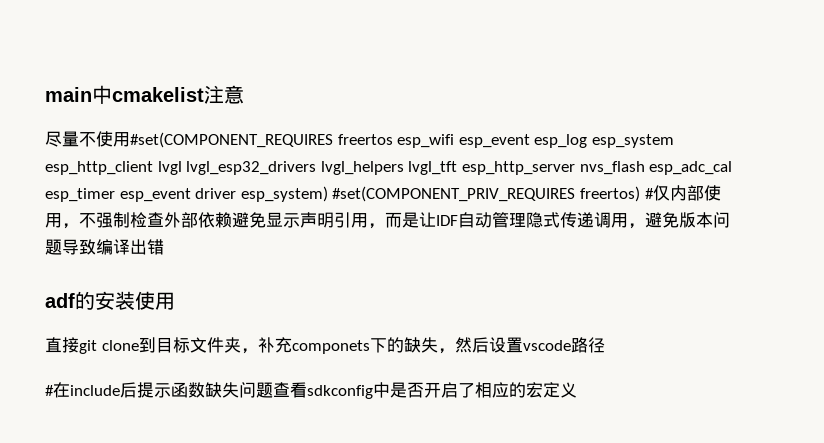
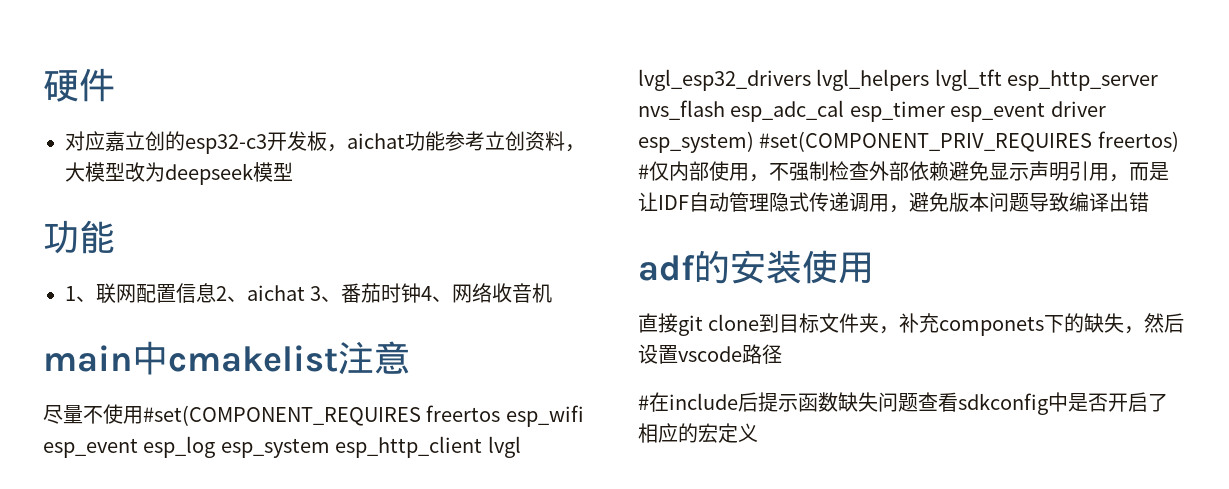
(45, 94) none -> [43,68,115,102] [65,131,585,154] [65,162,293,185] [43,220,115,254] [65,283,553,304] 硬件 // 对应嘉立创的esp32-c3开发板，aichat功能参考立创资料，大模型改为deepseek模型 // 功能 // 1、联网配置信息2、aichat 3、番茄时钟4、网络收音机 //

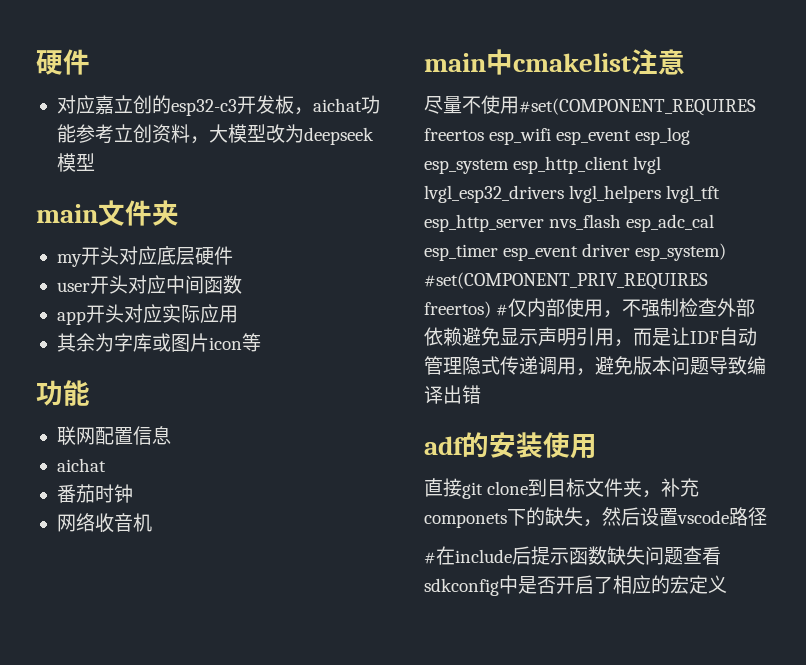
(293, 171) none -> [36,200,179,226] [56,246,233,267] [56,275,242,294] [56,304,238,325] [56,333,261,352] // main文件夹 // my开头对应底层硬件 // user开头对应中间函数 // app开头对应实际应用 // 其余为字库或图片icon等
[65,286,96,302] 1、 -> (90, 393) none
[216,285,342,302] 2、aichat 3、 -> [56,458,106,472] // aichat //
[421,286,453,302] 4、 -> (133, 493) //

